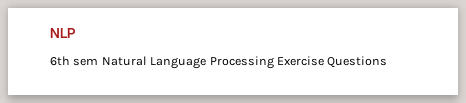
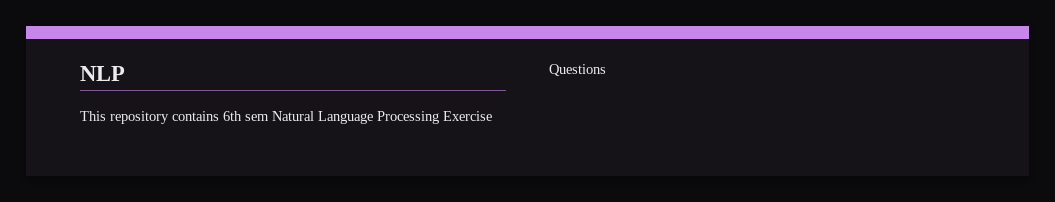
(76, 33) none -> [80,111,219,124] This repository contains

